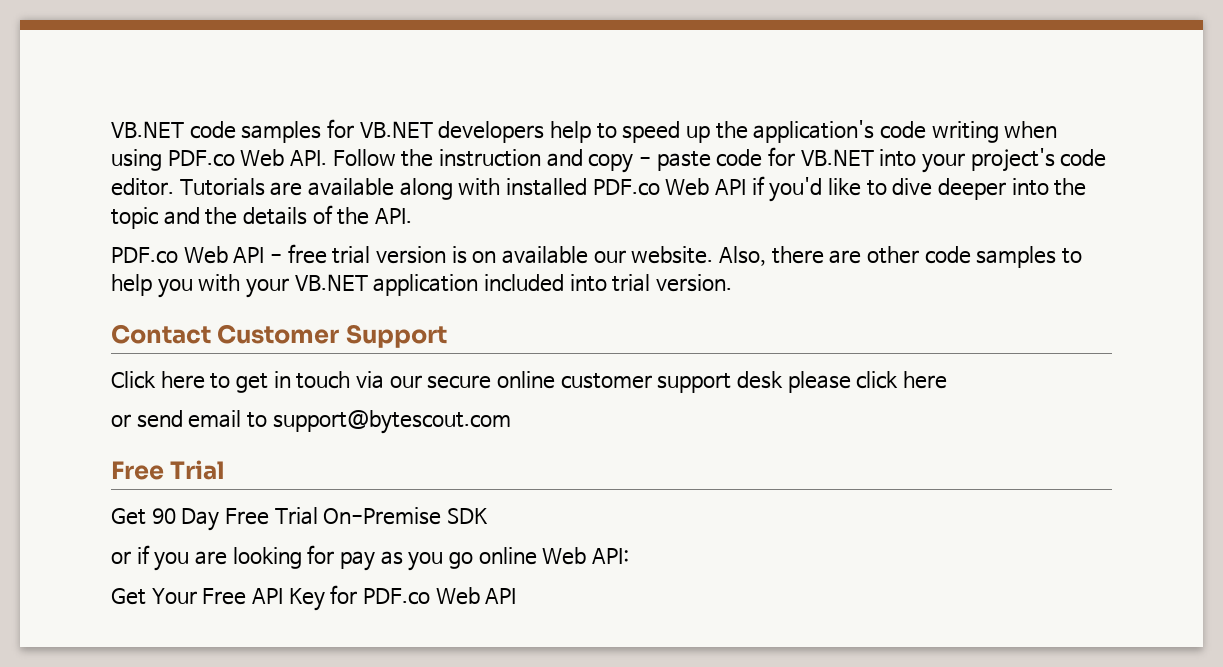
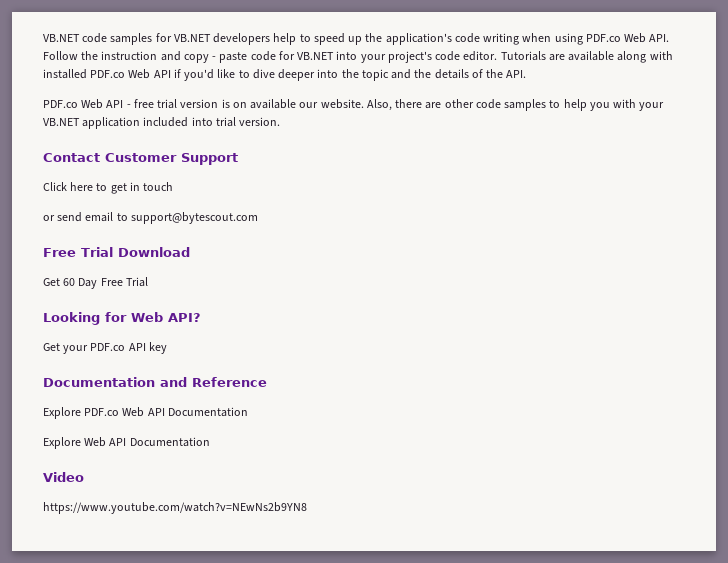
[356,371,948,393] via our secure online customer support desk please click here -> (174, 186) none
[111,508,176,525] // Get 90 -> [117,247,190,257] [43,278,76,286] Download // Get 60
[323,507,488,525] [111,545,629,571] [111,585,517,611] On-Premise SDK // or if you are looking for pay as you go online Web API: // Get Your Free API Key for PDF.co Web API -> [43,312,201,325] [43,342,167,354] [43,377,267,387] [43,407,248,419] [43,437,210,449] [43,472,84,482] [43,502,307,514] // Looking for Web API? // Get your PDF.co API key // Documentation and Reference // Explore PDF.co Web API Documentation // Explore Web API Documentation // Video // https://www.youtube.com/watch?v=NEwNs2b9YN8

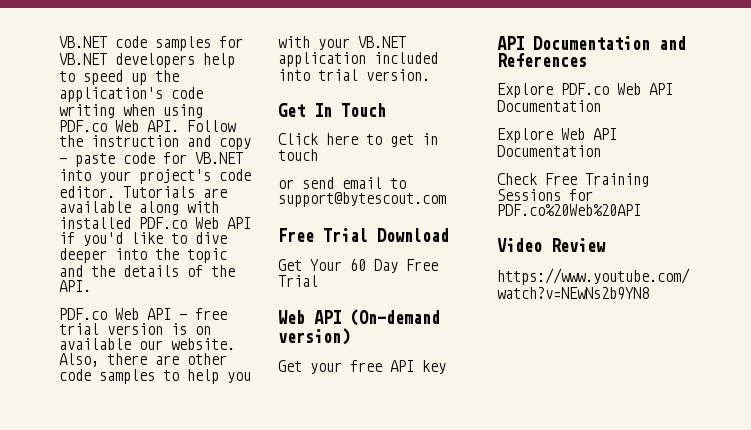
[43,153,238,165] Contact Customer Support -> [278,103,386,117] Get In Touch
(60, 282) none -> [310,259,342,271] Your
[43,312,201,325] Looking for Web API? -> [278,309,440,326] [278,328,350,345] Web API (On-demand version)
[90,343,126,351] PDF.co -> [350,360,382,372] free
(167, 348) none -> [497,36,524,50] API
[192,377,267,387] Reference -> [497,53,587,67] References
(210, 442) none -> [497,173,649,187] [497,189,593,201] [497,204,641,216] // Check Free Training Sessions for PDF.co%20Web%20API
(84, 477) none -> [551,238,606,252] Review

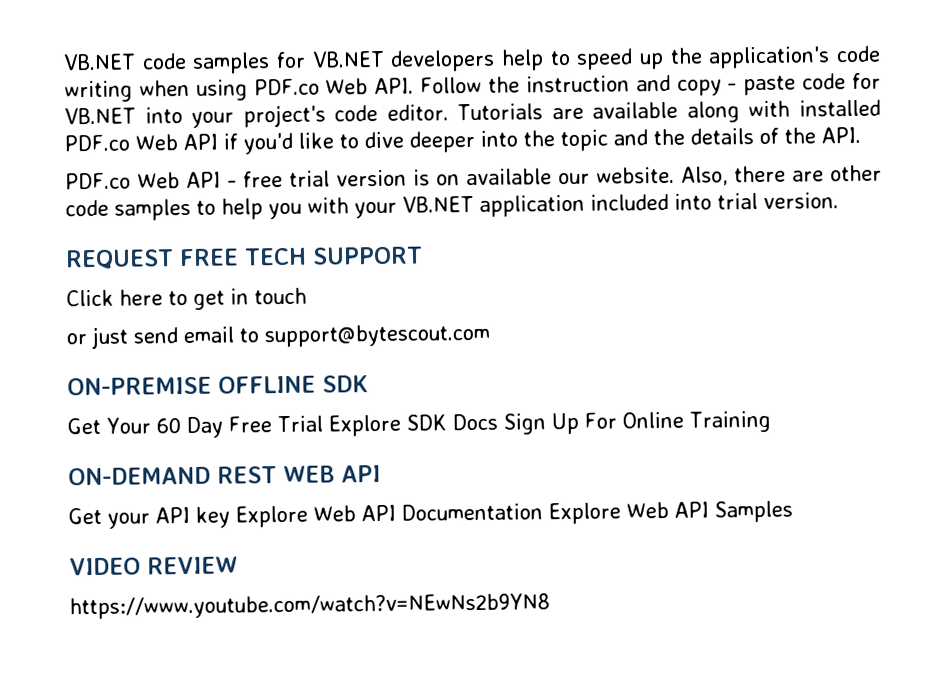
[278,103,386,117] Get In Touch -> [65,246,423,270] REQUEST FREE TECH SUPPORT
(294, 184) none -> [91,326,128,350] just
[278,228,449,242] Free Trial Download -> [67,375,369,396] ON-PREMISE OFFLINE SDK
[278,309,440,326] [278,328,350,345] // Web API (On-demand version) -> [327,410,771,437] [68,464,381,486] Explore SDK Docs Sign Up For Online Training // ON-DEMAND REST WEB API
[350,360,382,372] free -> (150, 520) none
[497,36,686,50] [497,53,587,67] [497,83,673,98] [497,100,601,112] [497,128,617,143] [497,145,601,157] [497,173,649,187] [497,189,593,201] [497,204,641,216] [497,238,606,252] // API Documentation and References // Explore PDF.co Web API Documentation // Explore Web API Documentation // Check Free Training Sessions for PDF.co%20Web%20API // Video Review -> [235,500,793,528] [69,556,238,576] Explore Web API Documentation Explore Web API Samples // VIDEO REVIEW

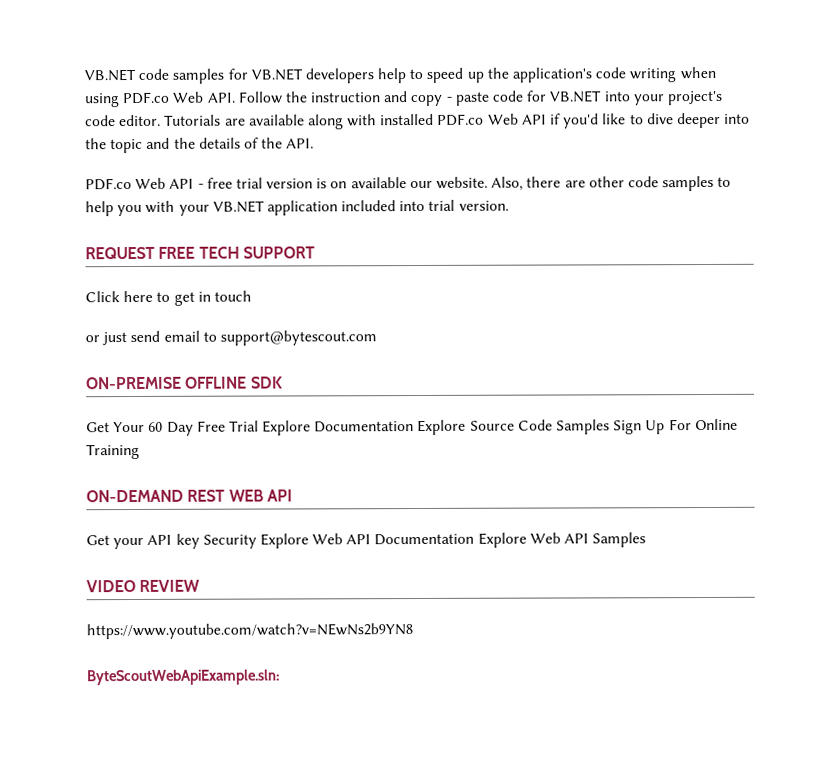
[405,413,498,431] SDK Docs -> [314,419,611,436] Documentation Explore Source Code Samples
(230, 517) none -> [202,534,257,549] Security
(550, 606) none -> [87,669,280,686] // ByteScoutWebApiExample.sln:

